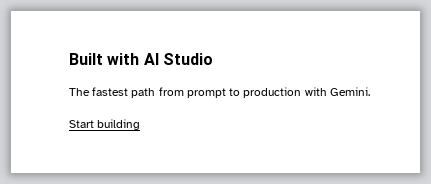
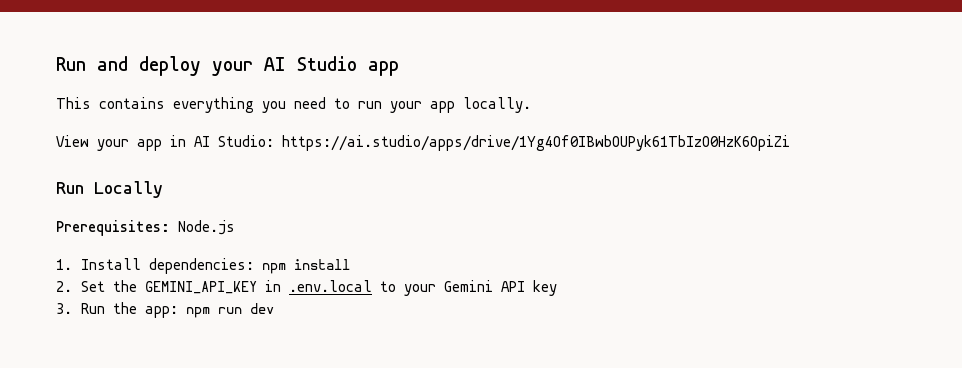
[69,53,213,65] [69,87,370,98] [69,119,141,130] Built with AI Studio // The fastest path from prompt to production with Gemini. // Start building -> [56,56,399,76] [56,97,531,113] [56,135,790,151] [56,181,163,198] [56,220,235,236] [56,258,351,274] [56,280,558,296] [56,302,275,318] Run and deploy your AI Studio app // This contains everything you need to run your app locally. // View your app in AI Studio: https://ai.studio/apps/drive/1Yg4Of0IBwbOUPyk61TbIzO0HzK6OpiZi // Run Locally // Prerequisites: Node.js // 1. Install dependencies: npm install // 2. Set the GEMINI_API_KEY in .env.local to your Gemini API key // 3. Run the app: npm run dev

